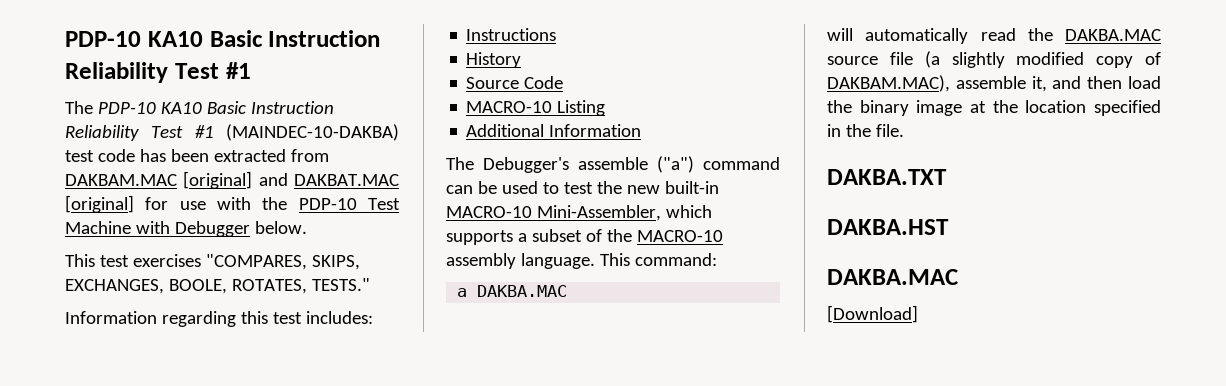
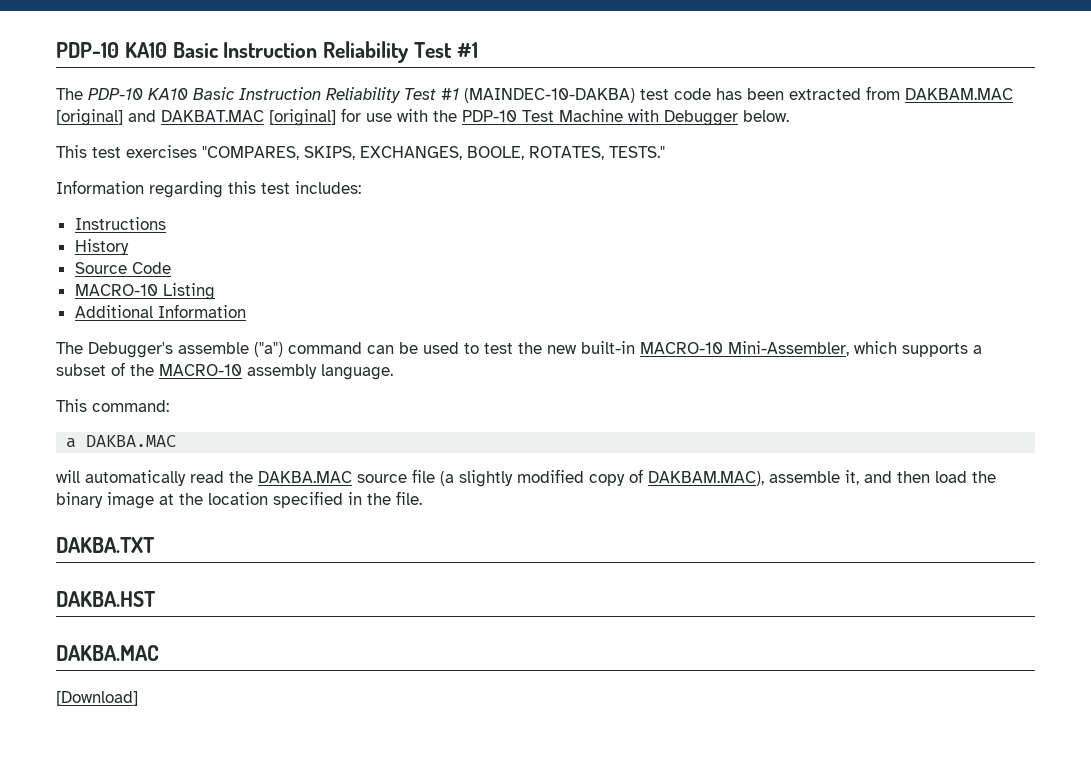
(595, 261) none -> (393, 372) //

